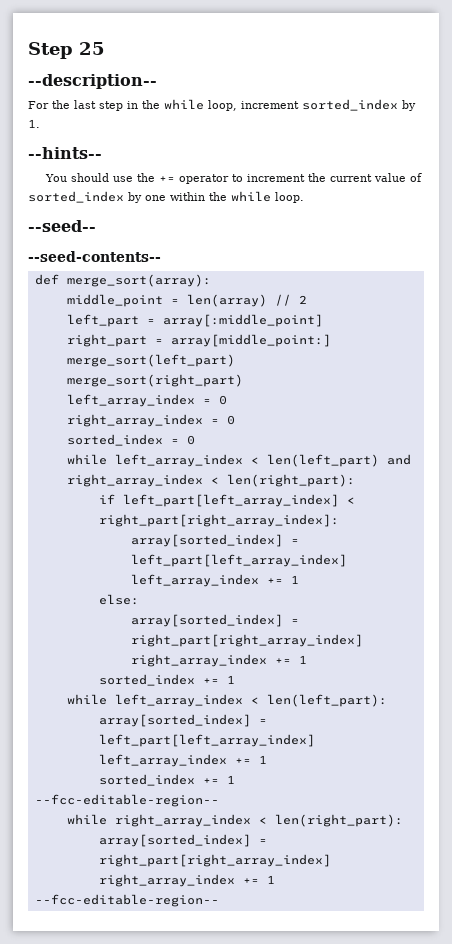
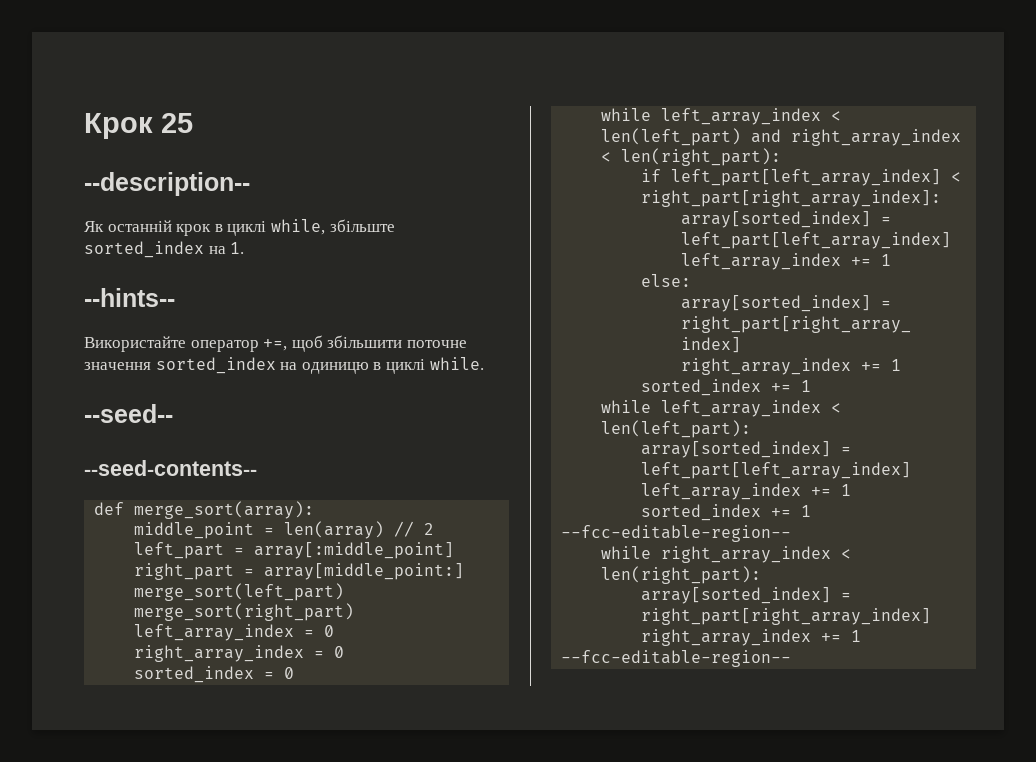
[28,42,73,59] Step -> [84,113,153,139] Крок
[28,99,416,111] [28,119,40,128] [28,147,102,159] [44,173,422,184] [28,191,304,203] For the last step in the while loop, increment sorted_index by 1. // --hints-- // You should use the += operator to increment the current value of sorted_index by one within the while loop. -> [84,219,395,236] [84,241,245,258] [84,288,175,307] [84,335,467,352] [84,357,484,374] Як останній крок в циклі while, збільште sorted_index на 1. // --hints-- // Використайте оператор +=, щоб збільшити поточне значення sorted_index на одиницю в циклі while.

